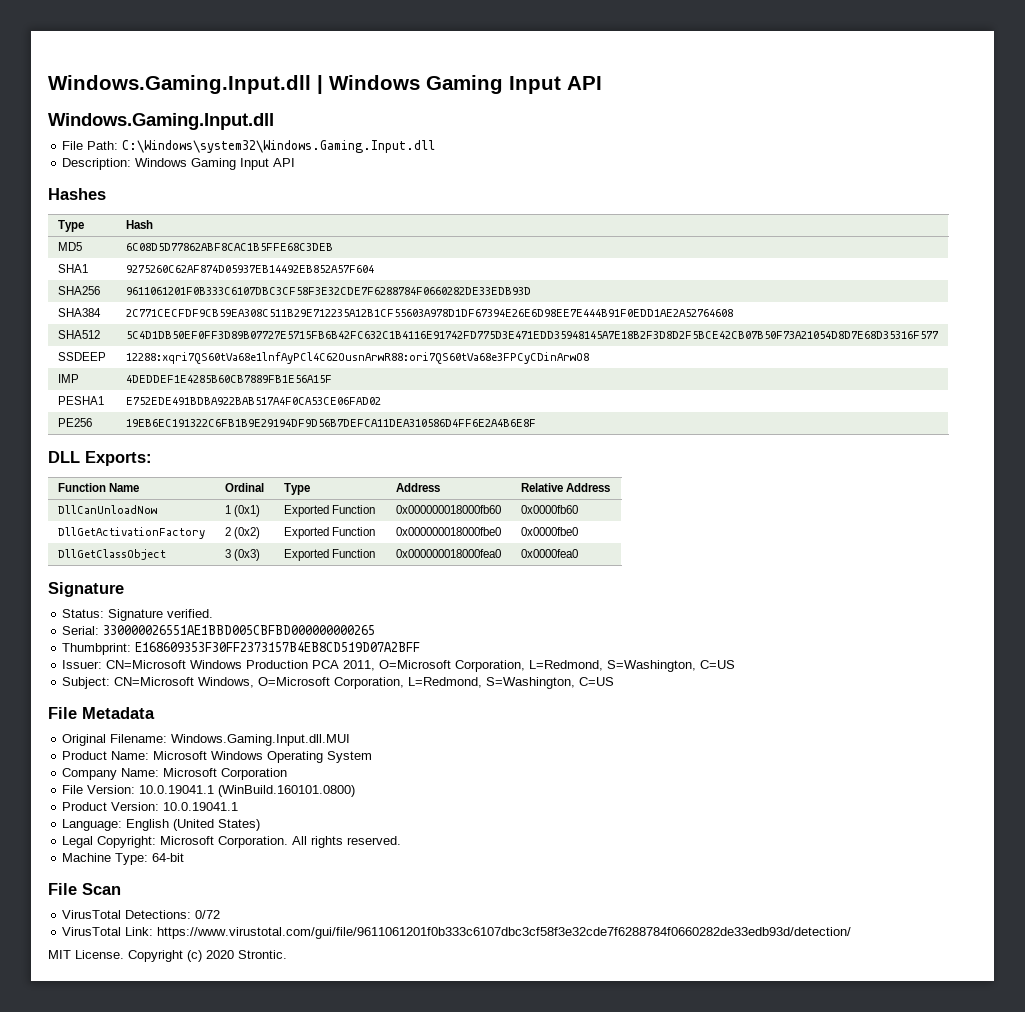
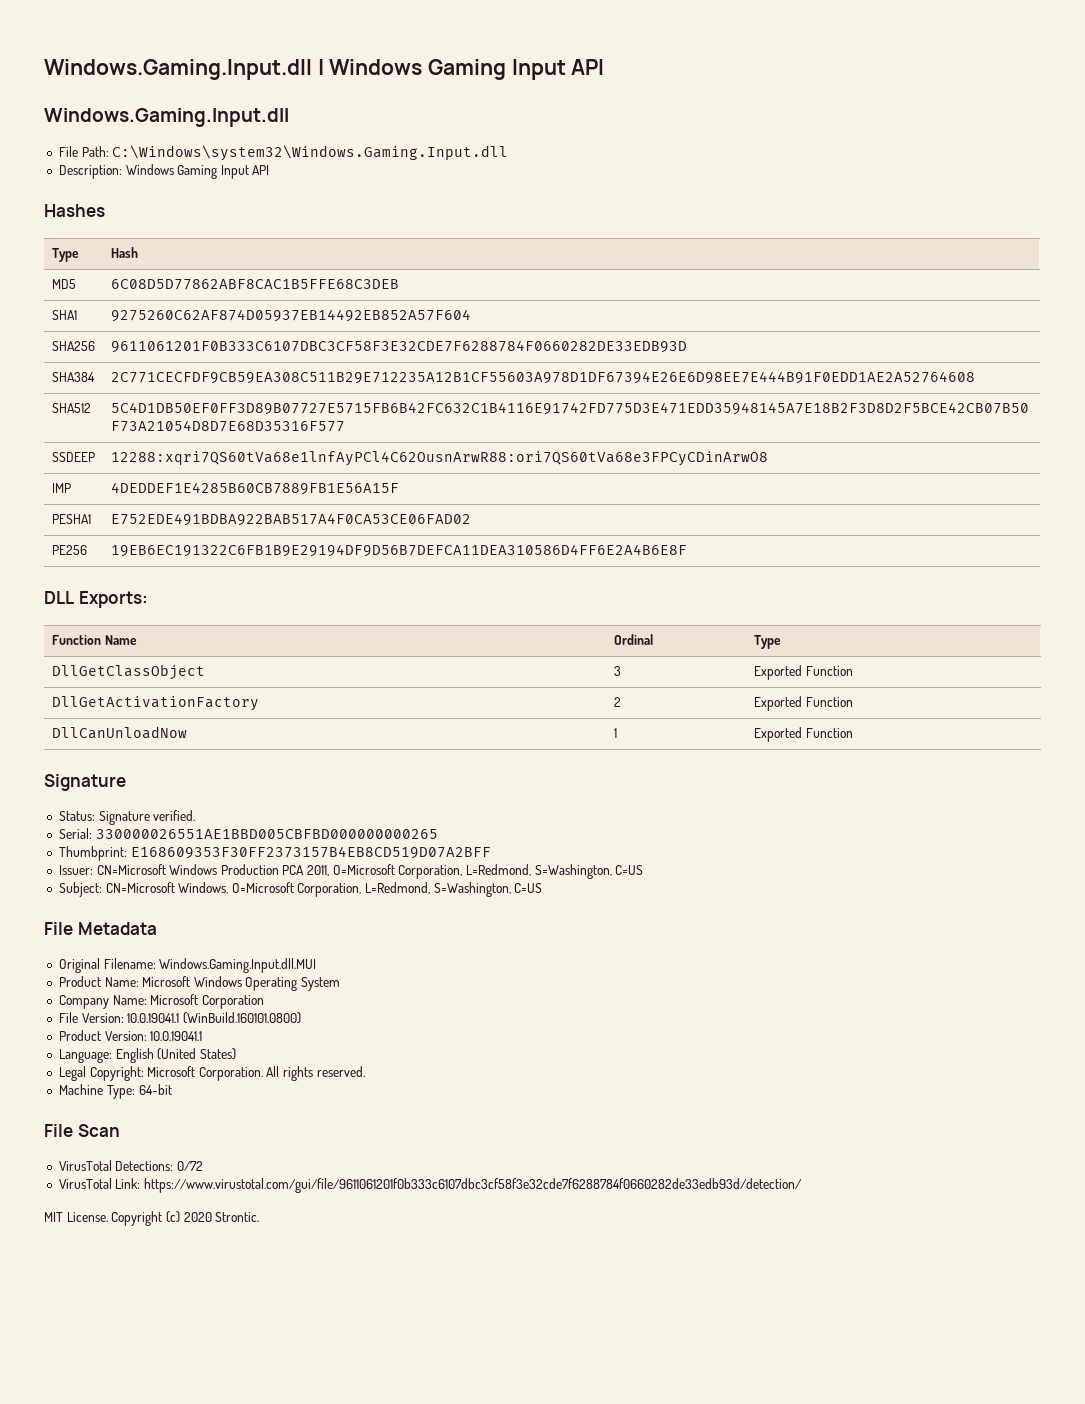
[395,483,440,492] [520,483,610,492] | Address | Relative Address -> [51,664,205,680] [613,666,621,676] [753,665,853,680] [51,696,259,711] [613,697,621,707] [753,696,853,711] // DllGetClassObject | 3 | Exported Function // DllGetActivationFactory | 2 | Exported Function
[233,505,260,517] [283,505,375,517] [395,505,501,514] [520,505,578,514] [57,527,205,539] [224,527,260,539] [283,527,375,539] [395,527,501,536] [520,527,578,536] [57,549,166,560] [224,549,260,561] [283,549,375,561] [395,549,501,558] [520,549,578,558] (0x1) | Exported Function | 0x000000018000fb60 | 0x0000fb60 // DllGetActivationFactory | 2 (0x2) | Exported Function | 0x000000018000fbe0 | 0x0000fbe0 // DllGetClassObject | 3 (0x3) | Exported Function | 0x000000018000fea0 | 0x0000fea0 -> [753,727,853,742] | Exported Function

